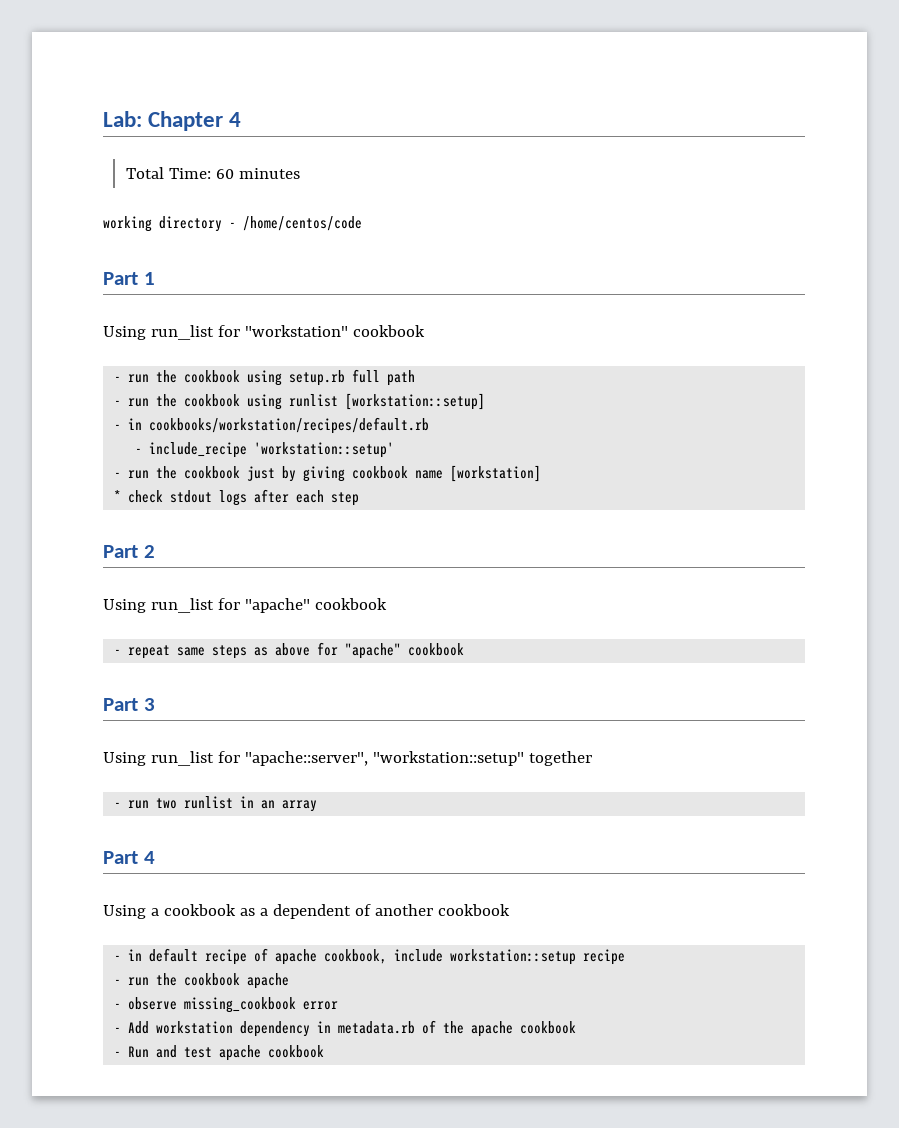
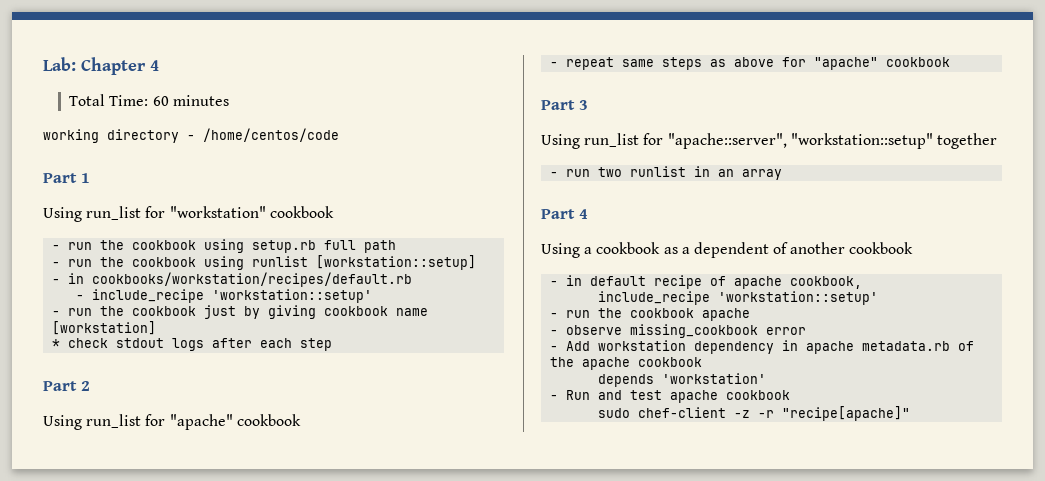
[394,949,626,965] include workstation::setup recipe -> [598,291,879,305] // include_recipe 'workstation::setup'
(332, 1027) none -> [806,341,855,354] apache
(577, 1027) none -> [598,373,767,387] // depends 'workstation'
(325, 1051) none -> [598,406,911,421] // sudo chef-client -z -r "recipe[apache]"

